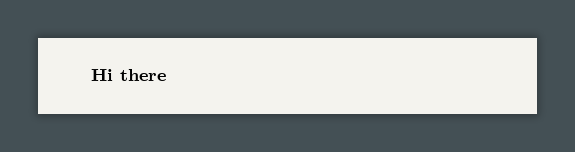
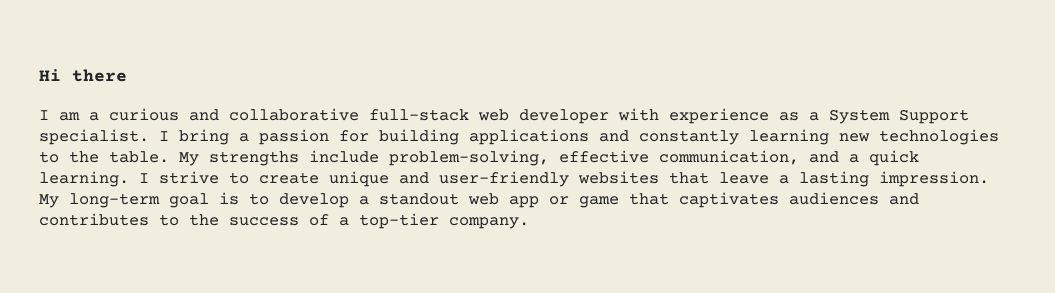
(166, 75) none -> [39,108,969,124] [39,129,999,145] [39,150,919,166] [39,171,989,187] [39,192,919,208] [39,213,529,229] // I am a curious and collaborative full-stack web developer with experience as a System Support specialist. I bring a passion for building applications and constantly learning new technologies to the table. My strengths include problem-solving, effective communication, and a quick learning. I strive to create unique and user-friendly websites that leave a lasting impression. My long-term goal is to develop a standout web app or game that captivates audiences and contributes to the success of a top-tier company.

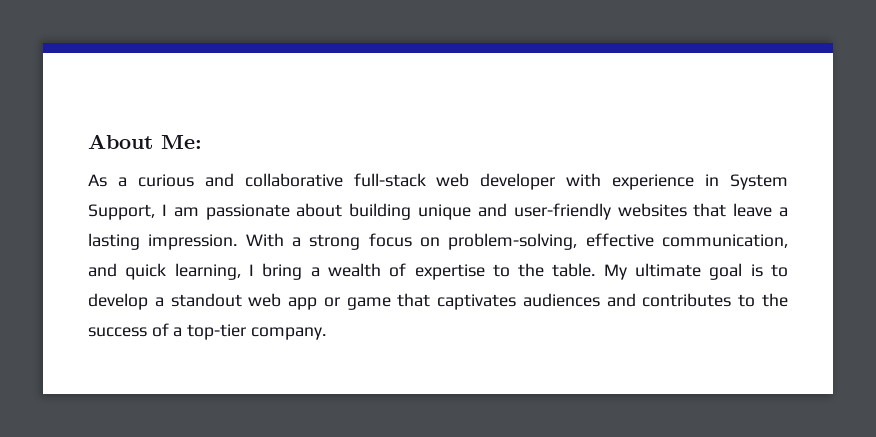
[39,69,127,82] [39,110,80,121] Hi there // I am -> [88,134,202,149] [88,174,107,187] About Me: // As
[779,109,969,124] [39,129,999,145] [39,150,919,166] [39,171,319,187] as a System Support specialist. I bring a passion for building applications and constantly learning new technologies to the table. My strengths include problem-solving, effective communication, and a quick learning. I strive to create -> [705,174,788,190] [88,203,412,220] in System Support, I am passionate about building
[39,193,160,208] My long-term -> [245,233,788,250] [88,263,702,280] With a strong focus on problem-solving, effective communication, and quick learning, I bring a wealth of expertise to the table. My ultimate

